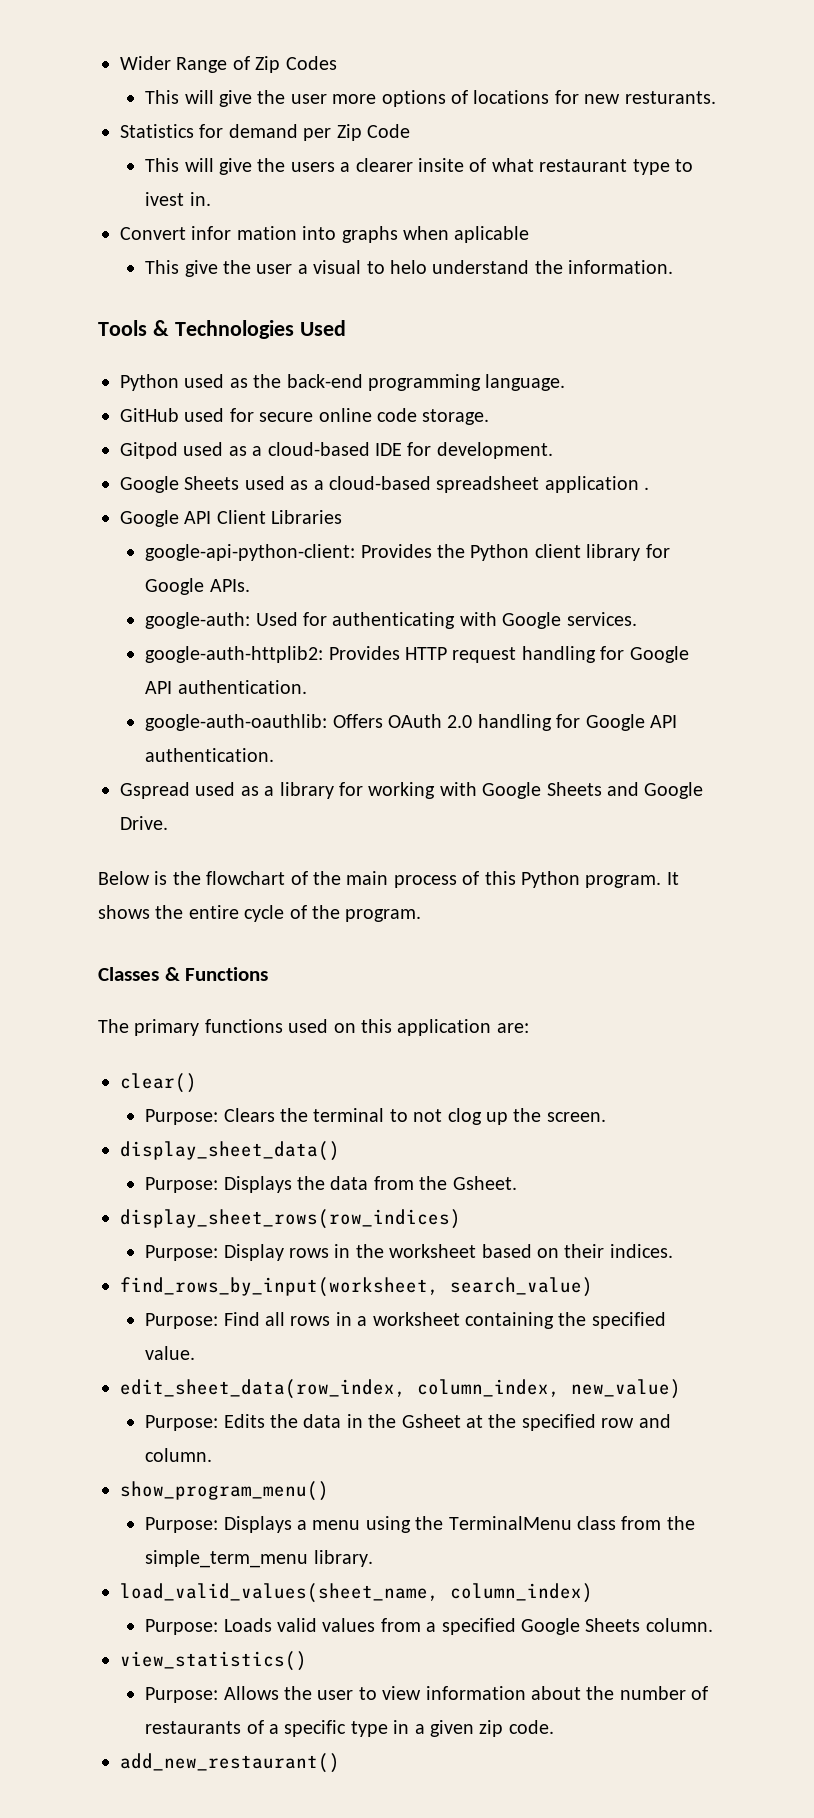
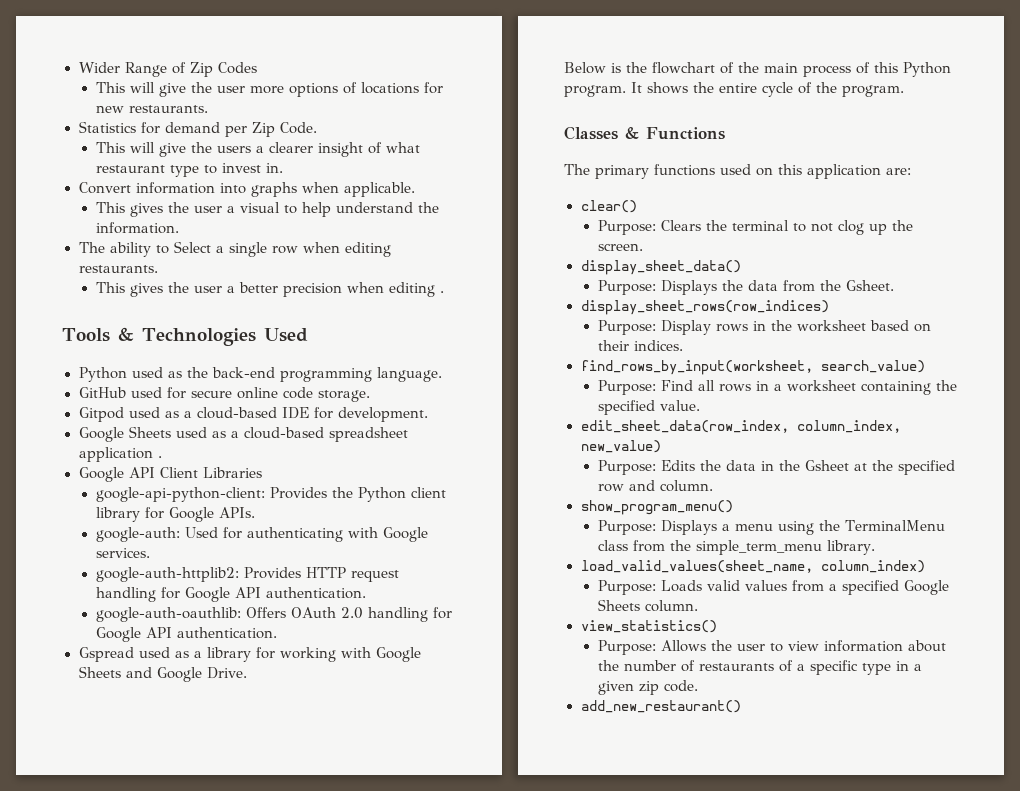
[624,91,716,104] resturants. -> [128,105,208,113] restaurants.
[367,124,410,138] Code -> [279,122,317,134] Code.
[418,158,465,172] insite -> [317,142,363,157] insight
[145,192,185,206] ivest -> [221,163,261,173] invest
[191,226,297,240] infor mation -> [135,182,215,194] information
[454,226,530,243] [145,260,218,277] aplicable // This give -> [343,182,415,197] [95,202,163,217] applicable. // This gives
[390,260,428,274] helo -> [301,202,331,217] help
(674, 267) none -> [78,241,391,257] [78,265,158,273] [95,282,444,297] // The ability to Select a single row when editing restaurants. // This gives the user a better precision when editing .

